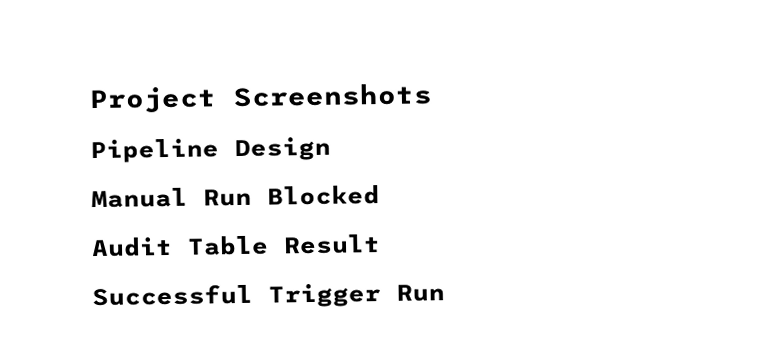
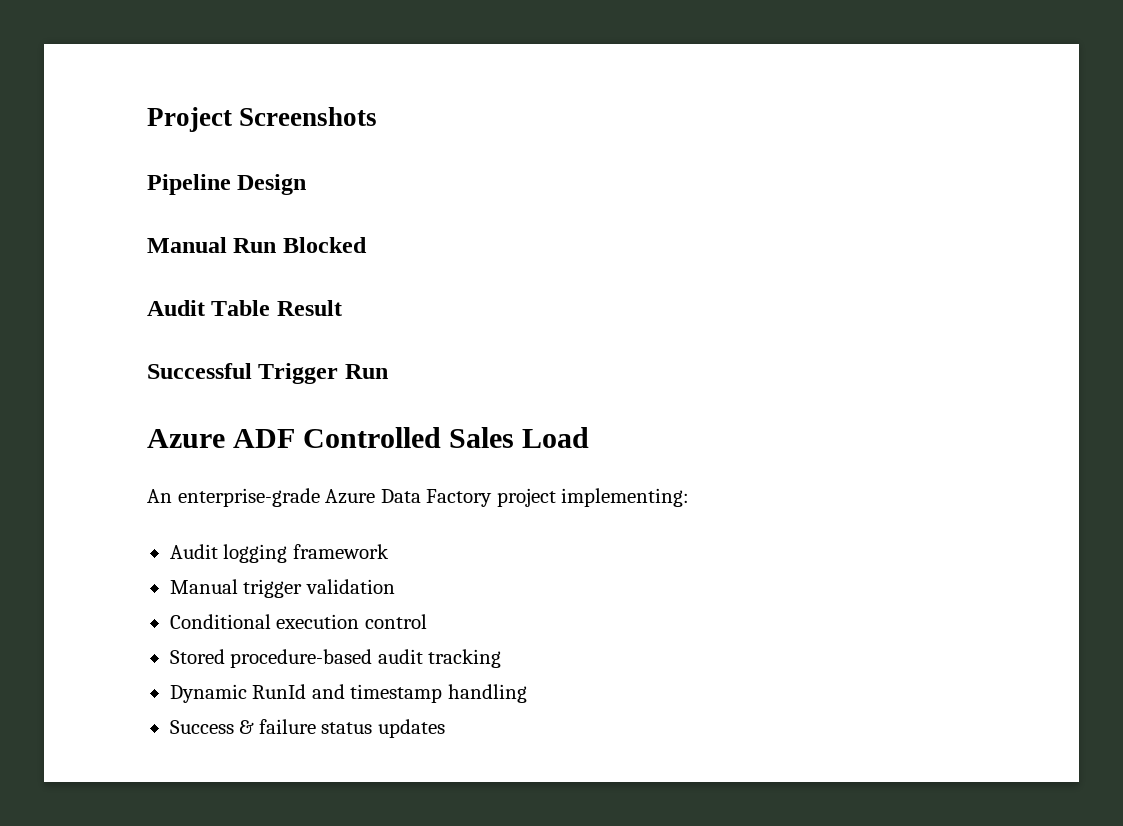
(445, 293) none -> [147,427,590,448] [147,488,690,507] [169,544,389,563] [169,579,395,598] [169,614,427,629] [169,649,502,668] [169,684,527,703] [169,719,445,738] // Azure ADF Controlled Sales Load // An enterprise-grade Azure Data Factory project implementing: // Audit logging framework // Manual trigger validation // Conditional execution control // Stored procedure-based audit tracking // Dynamic RunId and timestamp handling // Success & failure status updates

